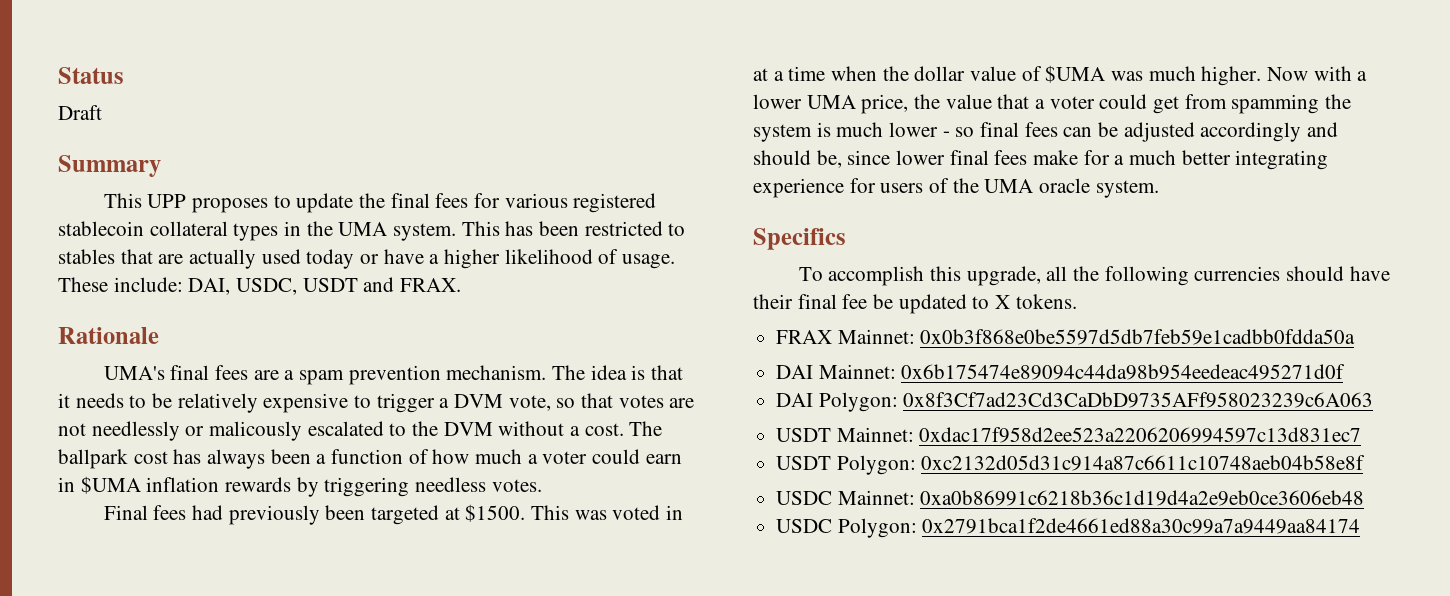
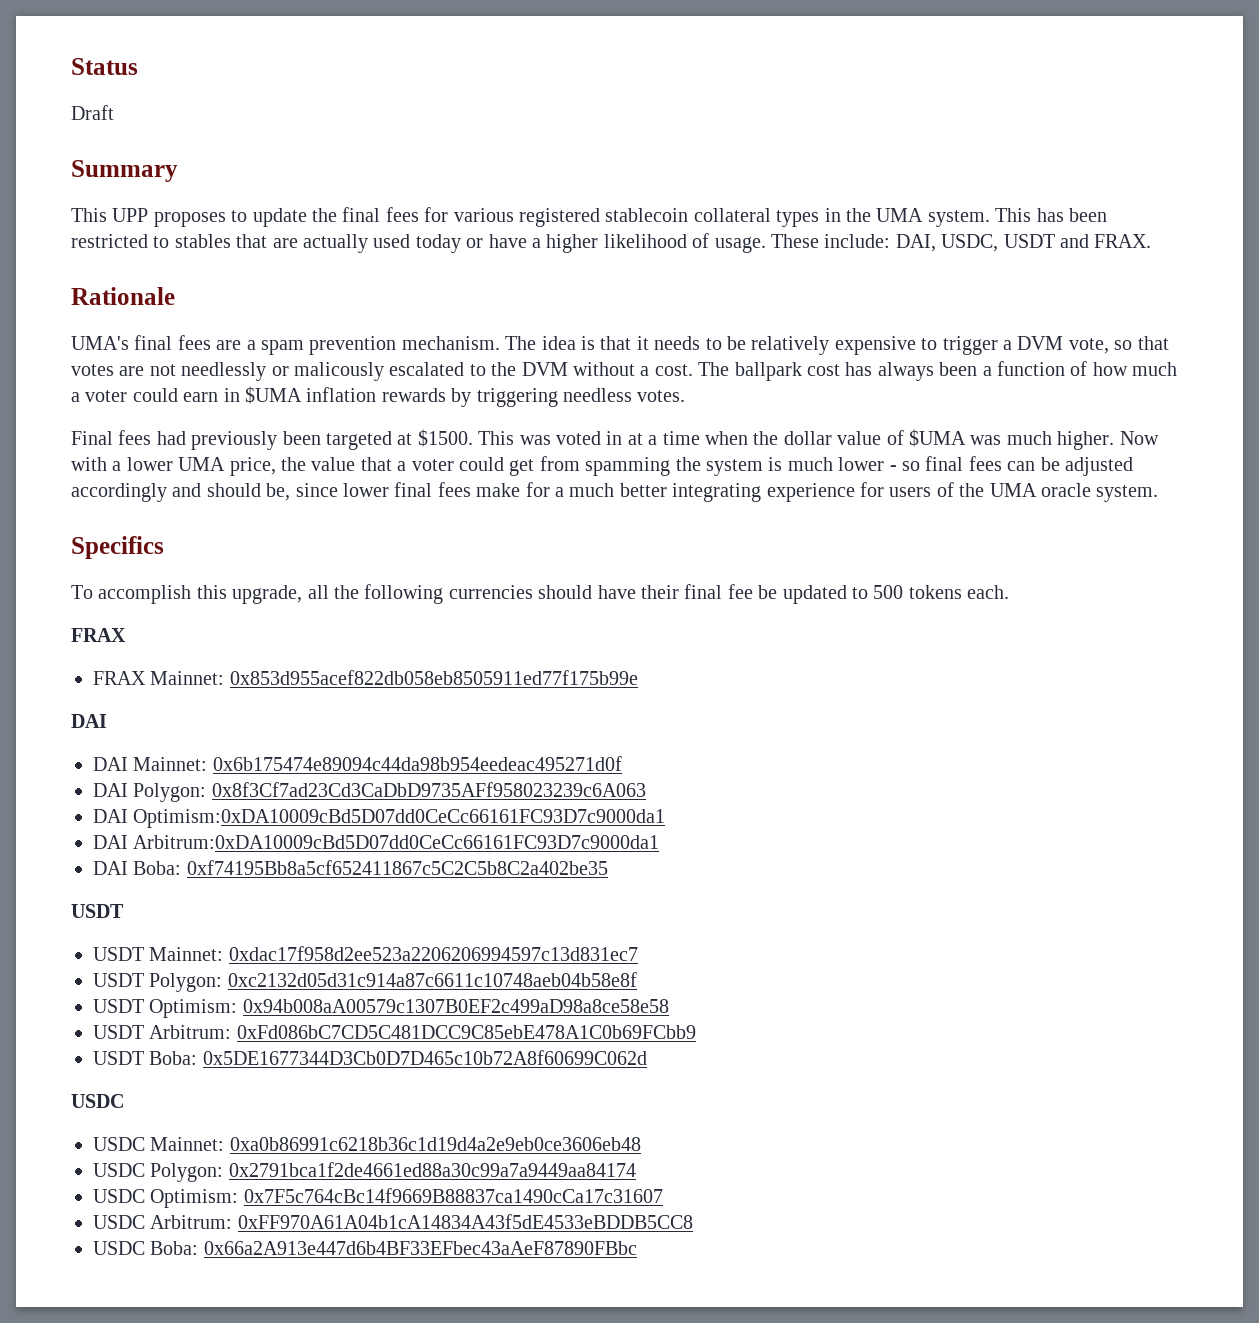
[995,294,1077,309] X tokens. -> [873,585,1010,599] [71,628,126,642] 500 tokens each. // FRAX
[920,329,1356,345] 0x0b3f868e0be5597d5db7feb59e1cadbb0fdda50a -> [229,670,638,685] [71,714,107,728] 0x853d955acef822db058eb8505911ed77f175b99e // DAI
(1374, 400) none -> [93,809,666,828] [93,835,660,849] [93,860,608,875] [71,904,124,918] // DAI Optimism:0xDA10009cBd5D07dd0CeCc66161FC93D7c9000da1 // DAI Arbitrum:0xDA10009cBd5D07dd0CeCc66161FC93D7c9000da1 // DAI Boba: 0xf74195Bb8a5cf652411867c5C2C5b8C2a402be35 // USDT
(1366, 463) none -> [93,999,669,1018] [93,1025,696,1039] [93,1050,647,1065] [71,1094,124,1108] // USDT Optimism: 0x94b008aA00579c1307B0EF2c499aD98a8ce58e58 // USDT Arbitrum: 0xFd086bC7CD5C481DCC9C85ebE478A1C0b69FCbb9 // USDT Boba: 0x5DE1677344D3Cb0D7D465c10b72A8f60699C062d // USDC
(1361, 526) none -> [93,1188,663,1208] [93,1214,693,1229] [93,1241,637,1255] // USDC Optimism: 0x7F5c764cBc14f9669B88837ca1490cCa17c31607 // USDC Arbitrum: 0xFF970A61A04b1cA14834A43f5dE4533eBDDB5CC8 // USDC Boba: 0x66a2A913e447d6b4BF33EFbec43aAeF87890FBbc

